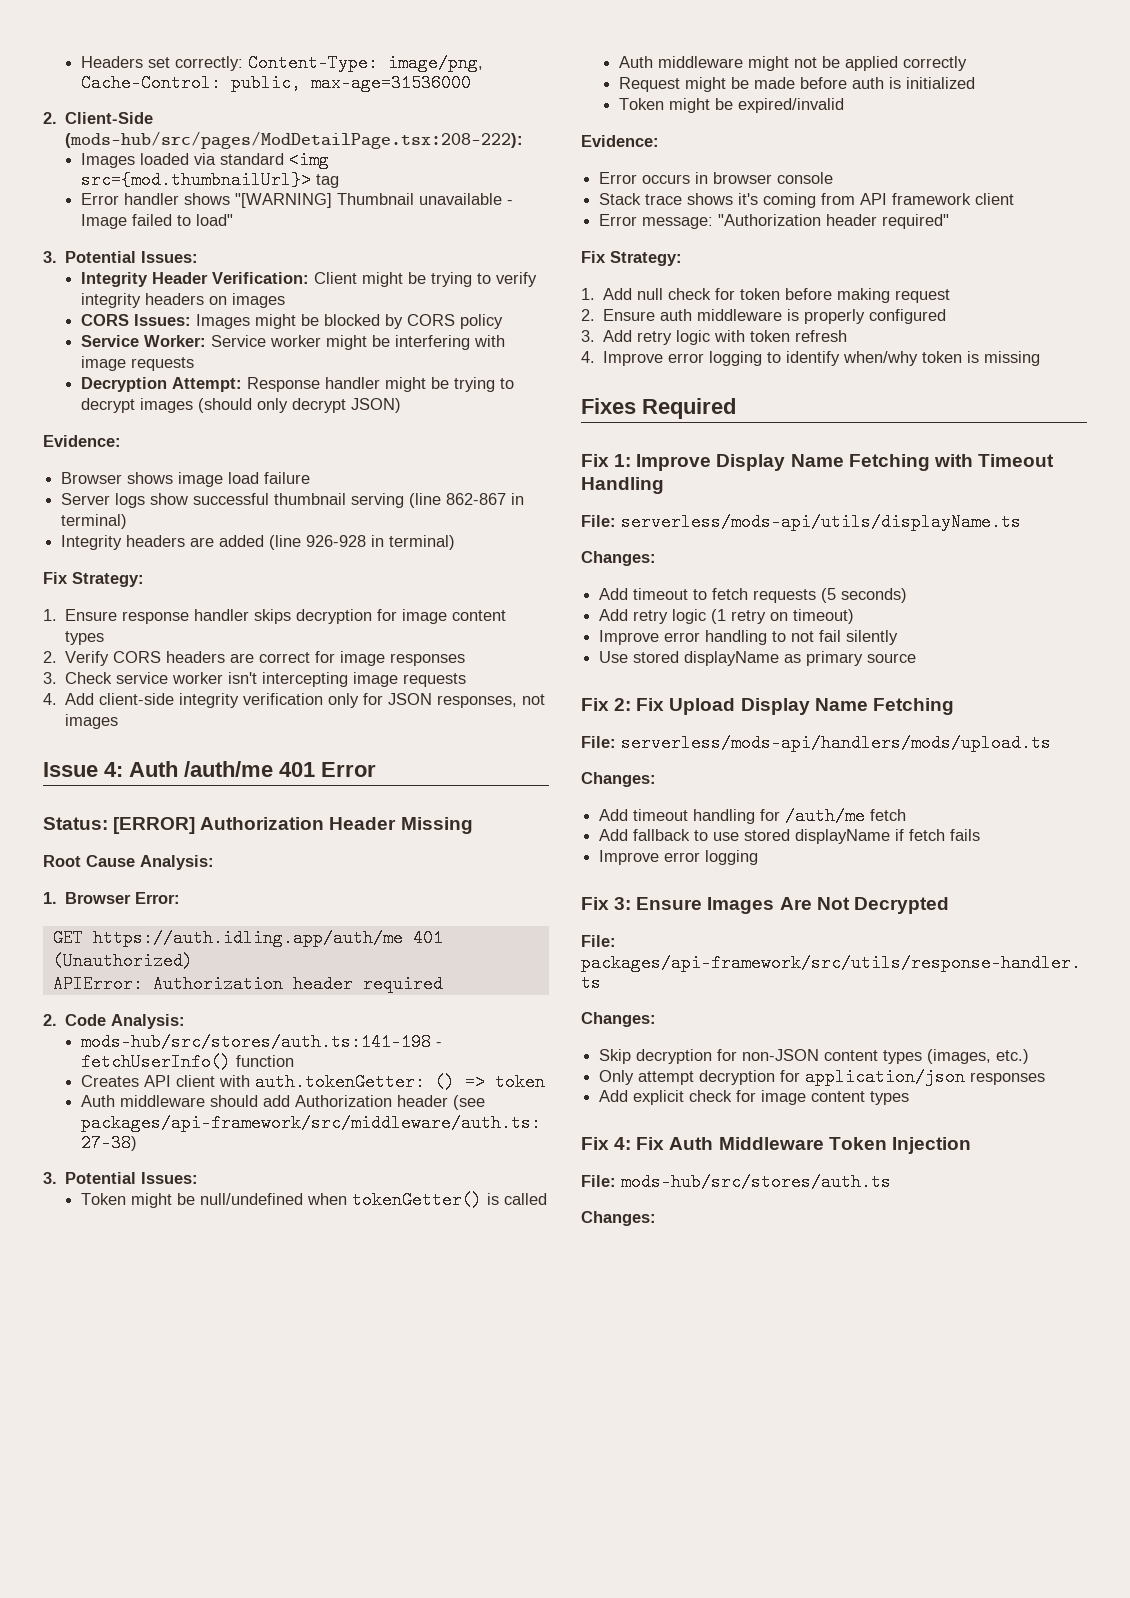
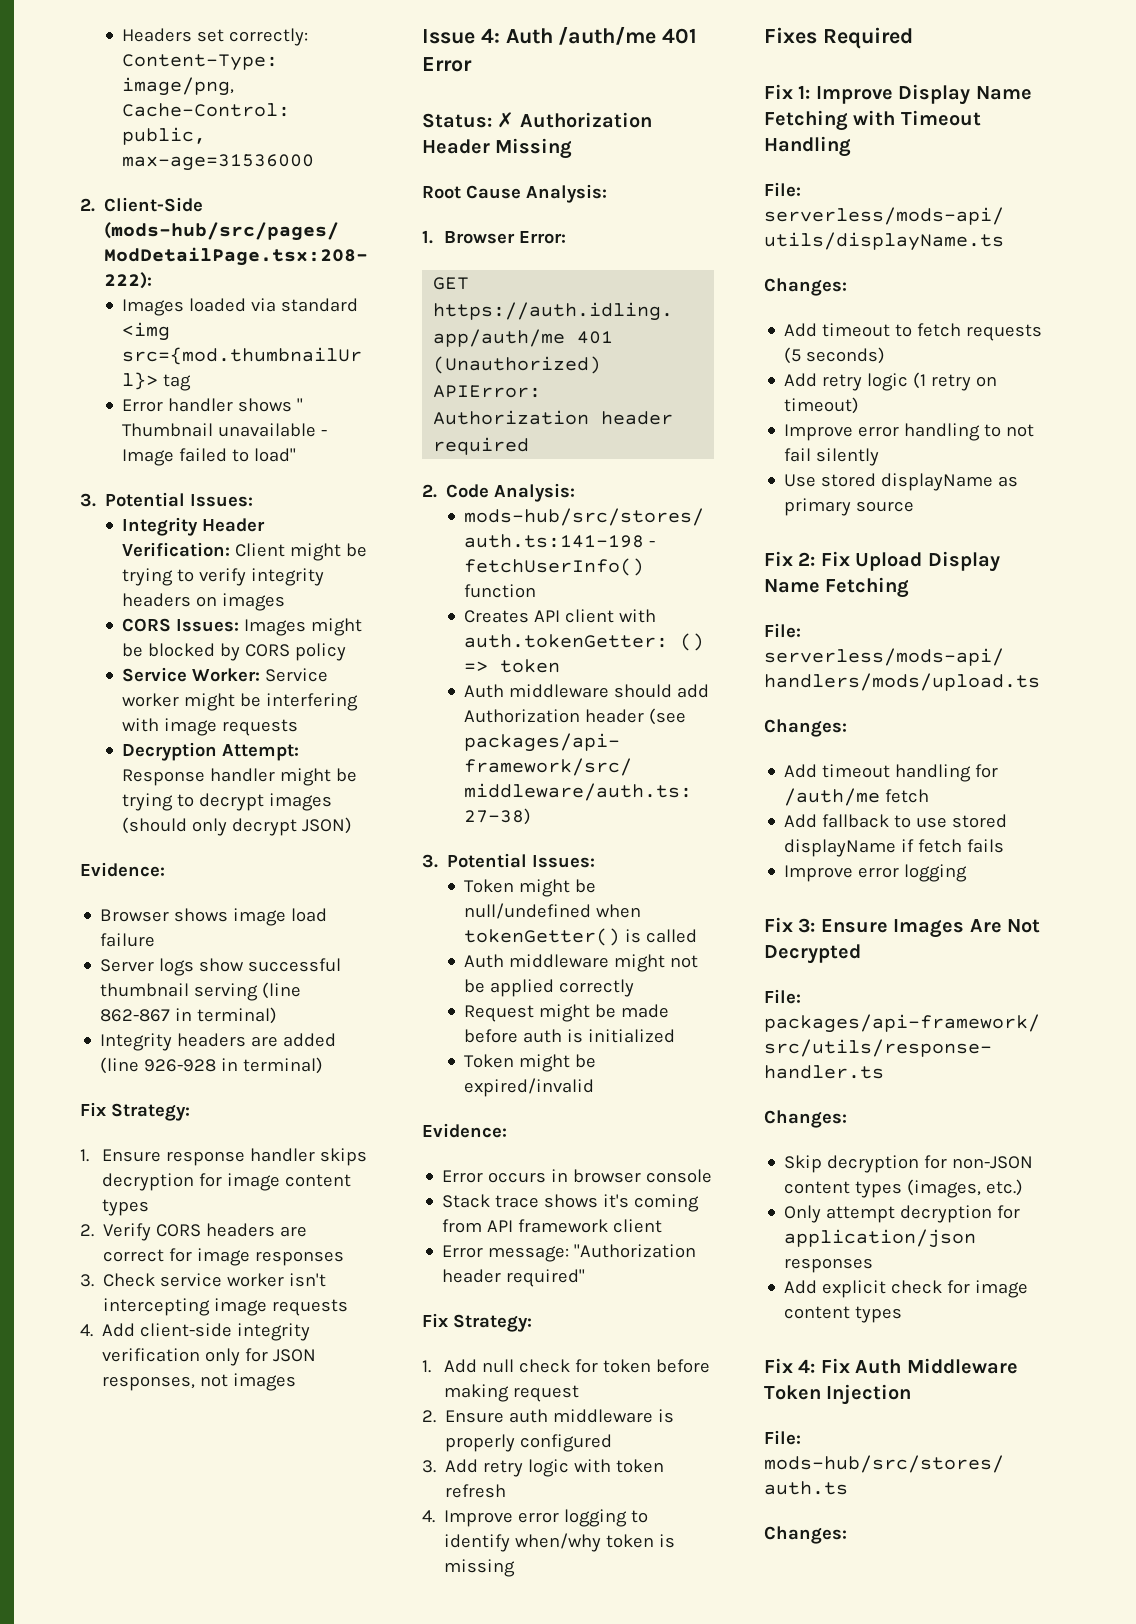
[234,193,332,208] "[WARNING] -> [297,398,304,411] "
[113,817,196,834] [ERROR] -> [497,112,515,128] ✗

